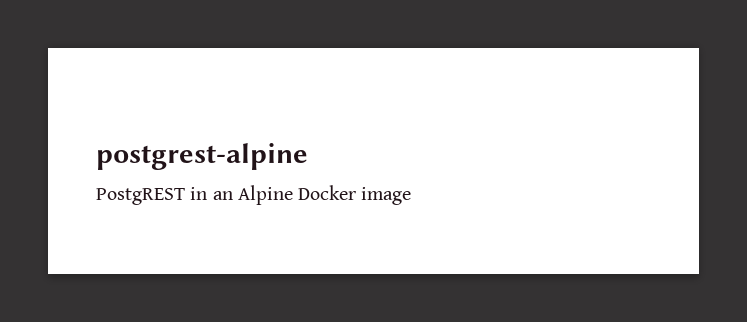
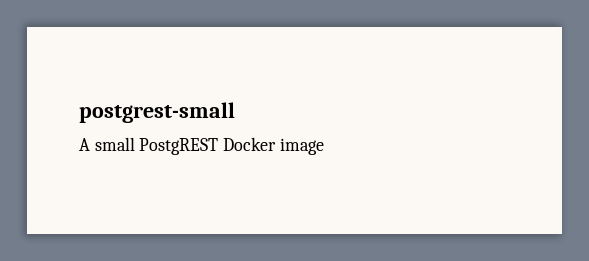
[96,143,308,170] [96,185,293,205] postgrest-alpine // PostgREST in an Alpine -> [79,102,235,123] [79,137,219,155] postgrest-small // A small PostgREST

